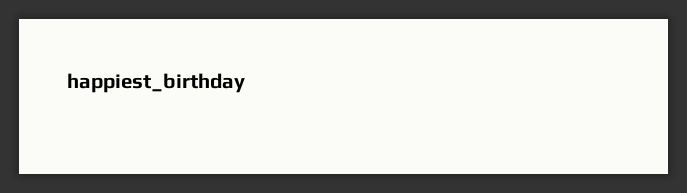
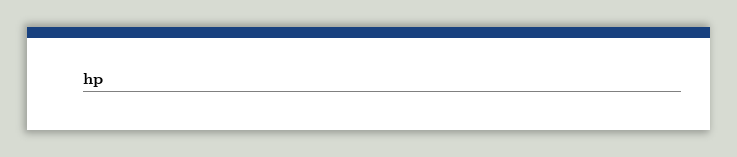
[67,73,245,93] happiest_birthday -> [83,73,103,87] hp

